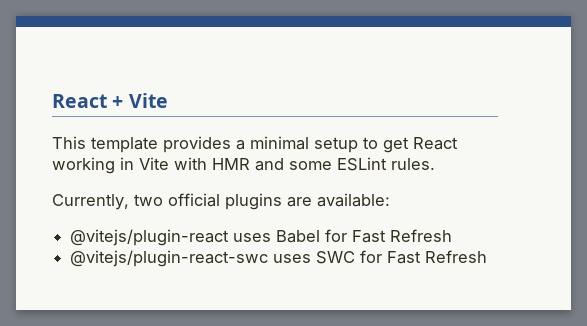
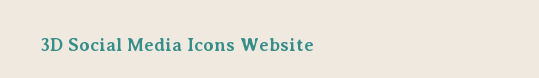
[52,93,168,108] [52,136,458,153] [52,157,435,174] [52,193,390,210] [70,229,453,246] [70,250,488,267] React + Vite // This template provides a minimal setup to get React working in Vite with HMR and some ESLint rules. // Currently, two official plugins are available: // @vitejs/plugin-react uses Babel for Fast Refresh // @vitejs/plugin-react-swc uses SWC for Fast Refresh -> [40,38,314,51] 3D Social Media Icons Website

